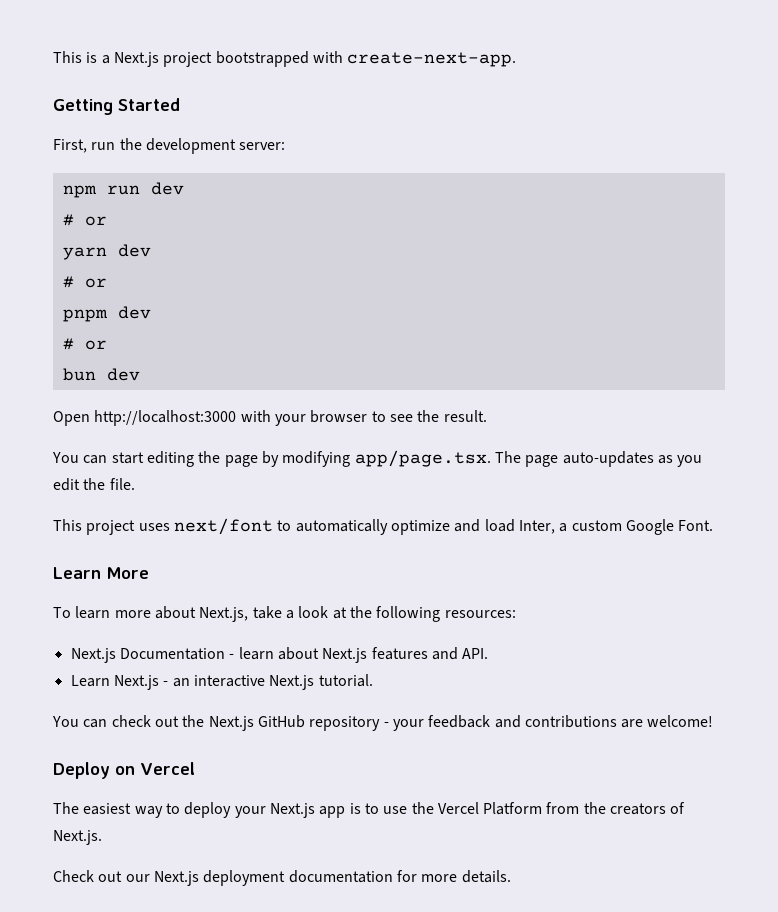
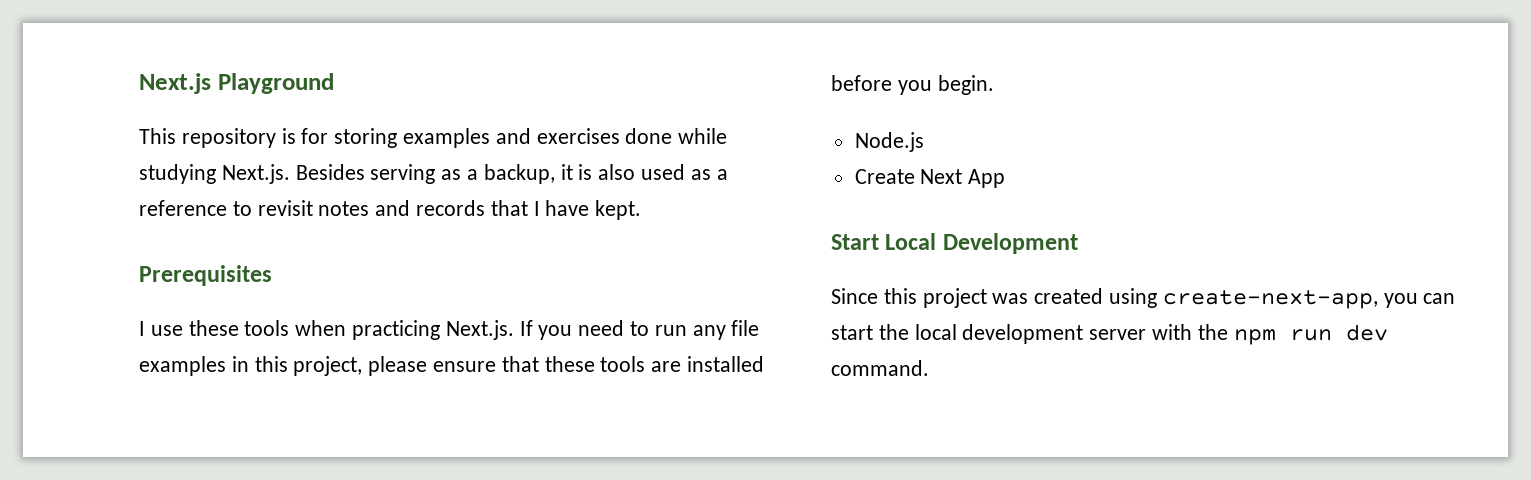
[53,51,517,67] [53,98,180,115] [53,138,286,154] [62,182,184,198] [62,214,107,226] [62,244,151,260] [62,276,107,288] [62,306,151,322] [62,338,107,350] [62,368,140,381] [53,410,487,426] [52,450,703,467] [53,478,135,491] [53,518,714,535] [53,567,149,579] [53,606,516,622] [70,647,489,663] [70,674,373,690] [52,715,714,731] [53,762,195,779] [53,802,686,818] [53,830,102,845] [53,870,511,886] This is a Next.js project bootstrapped with create-next-app. // Getting Started // First, run the development server: // npm run dev // # or // yarn dev // # or // pnpm dev // # or // bun dev // Open http://localhost:3000 with your browser to see the result. // You can start editing the page by modifying app/page.tsx. The page auto-updates as you edit the file. // This project uses next/font to automatically optimize and load Inter, a custom Google Font. // Learn More // To learn more about Next.js, take a look at the following resources: // Next.js Documentation - learn about Next.js features and API. // Learn Next.js - an interactive Next.js tutorial. // You can check out the Next.js GitHub repository - your feedback and contributions are welcome! // Deploy on Vercel // The easiest way to deploy your Next.js app is to use the Vercel Platform from the creators of Next.js. // Check out our Next.js deployment documentation for more details. -> [139,73,334,94] [139,128,728,148] [139,164,728,184] [139,200,642,220] [139,265,272,286] [139,320,760,340] [139,356,765,376] [831,75,994,95] [854,132,924,152] [854,169,1006,188] [831,233,1078,254] [831,288,1456,309] [831,324,1388,345] [831,360,929,376] Next.js Playground // This repository is for storing examples and exercises done while studying Next.js. Besides serving as a backup, it is also used as a reference to revisit notes and records that I have kept. // Prerequisites // I use these tools when practicing Next.js. If you need to run any file examples in this project, please ensure that these tools are installed before you begin. // Node.js // Create Next App // Start Local Development // Since this project was created using create-next-app, you can start the local development server with the npm run dev command.

